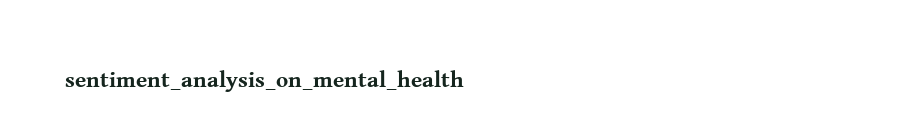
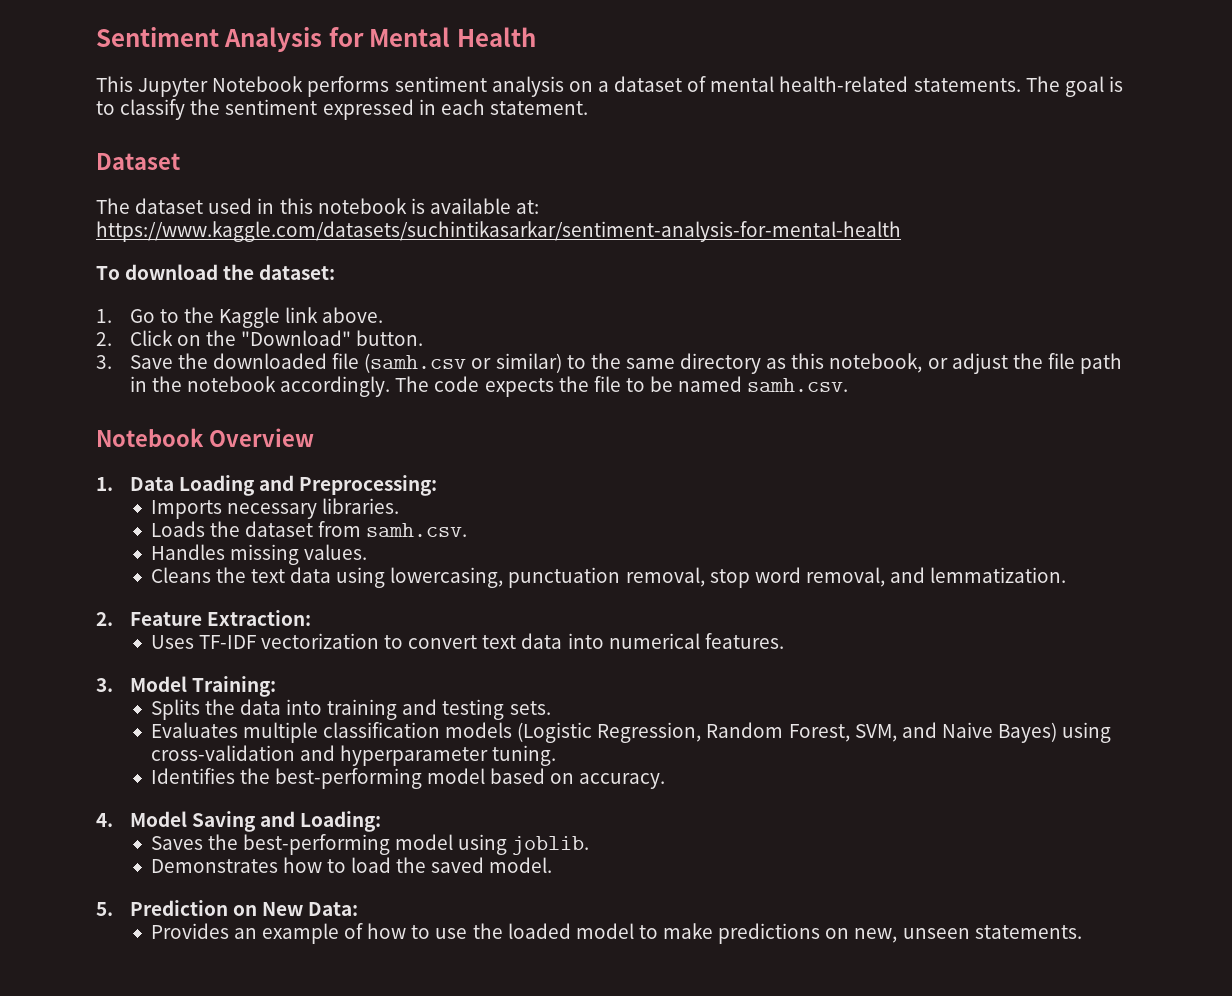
[65,70,464,92] sentiment_analysis_on_mental_health -> [96,27,536,52] [96,76,1123,97] [96,99,588,120] [96,153,180,170] [96,198,540,214] [96,221,901,242] [96,264,336,280] [96,307,384,328] [96,330,424,346] [96,353,1123,374] [129,376,849,397] [96,428,314,447] [96,475,438,496] [150,498,399,519] [150,521,468,537] [150,544,367,565] [150,567,1067,588] [96,610,311,626] [150,633,784,649] [96,676,276,697] [150,699,551,720] [150,722,1112,743] [150,745,557,766] [150,768,666,789] [96,811,382,832] [150,834,590,855] [150,857,553,873] [96,900,359,916] [150,923,1082,944] Sentiment Analysis for Mental Health // This Jupyter Notebook performs sentiment analysis on a dataset of mental health-related statements. The goal is to classify the sentiment expressed in each statement. // Dataset // The dataset used in this notebook is available at: https://www.kaggle.com/datasets/suchintikasarkar/sentiment-analysis-for-mental-health // To download the dataset: // 1. Go to the Kaggle link above. // 2. Click on the "Download" button. // 3. Save the downloaded file (samh.csv or similar) to the same directory as this notebook, or adjust the file path in the notebook accordingly. The code expects the file to be named samh.csv. // Notebook Overview // 1. Data Loading and Preprocessing: // Imports necessary libraries. // Loads the dataset from samh.csv. // Handles missing values. // Cleans the text data using lowercasing, punctuation removal, stop word removal, and lemmatization. // 2. Feature Extraction: // Uses TF-IDF vectorization to convert text data into numerical features. // 3. Model Training: // Splits the data into training and testing sets. // Evaluates multiple classification models (Logistic Regression, Random Forest, SVM, and Naive Bayes) using cross-validation and hyperparameter tuning. // Identifies the best-performing model based on accuracy. // 4. Model Saving and Loading: // Saves the best-performing model using joblib. // Demonstrates how to load the saved model. // 5. Prediction on New Data: // Provides an example of how to use the loaded model to make predictions on new, unseen statements.

